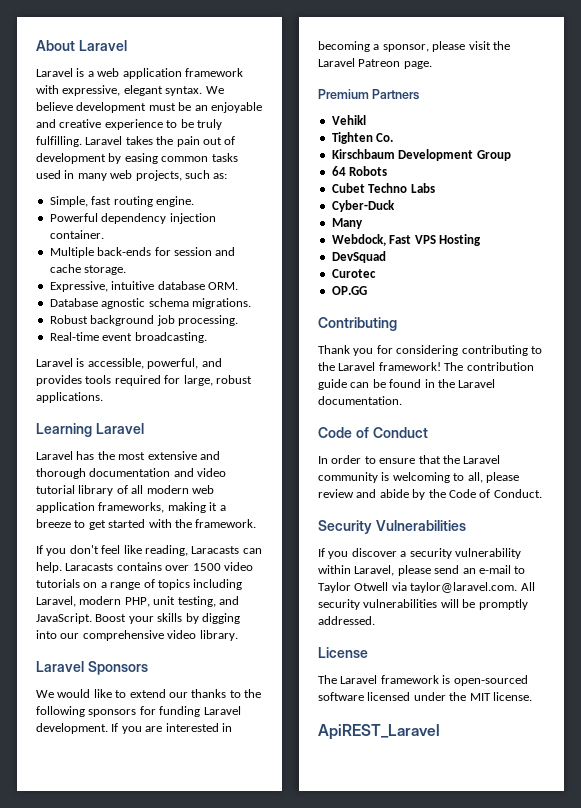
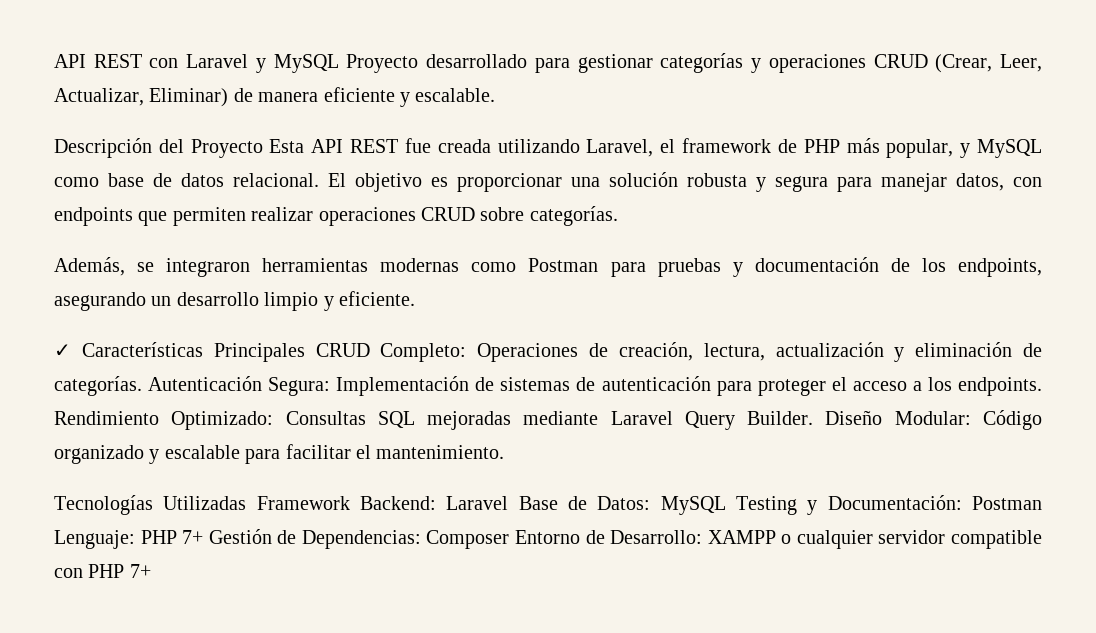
[36,40,127,51] [36,68,243,79] [36,85,224,96] [36,102,262,113] [36,119,222,130] [36,136,236,147] [36,153,238,164] [36,170,228,181] [49,196,194,207] [49,213,216,224] [49,230,104,239] [49,247,236,258] [49,264,127,275] [49,281,238,292] [49,298,251,309] [49,315,238,326] [49,332,207,343] [36,358,222,369] [36,375,252,386] [36,392,103,403] [36,423,144,437] [36,451,220,460] [36,468,227,479] [36,485,214,496] [36,502,226,513] [36,519,257,530] [36,545,262,556] [36,562,253,573] [36,579,243,590] [36,596,239,607] [36,613,240,624] [36,630,238,641] [36,661,148,675] [36,689,261,698] [36,706,241,717] [36,723,232,734] [318,41,510,52] [318,58,432,69] [318,89,420,100] [331,115,366,125] [331,132,394,144] [331,149,511,161] [331,166,388,176] [331,183,435,193] [331,200,395,212] [331,218,363,229] [331,234,481,246] [331,251,386,263] [331,269,376,278] [331,286,367,295] [318,317,397,331] [318,345,542,356] [318,362,534,371] [318,379,496,390] [318,396,402,405] [318,427,428,438] [318,455,501,464] [318,472,519,483] [318,489,542,500] [318,520,466,534] [318,548,521,559] [318,565,526,576] [318,582,535,593] [318,599,528,610] [318,616,375,625] [318,647,368,658] [318,675,528,686] [318,692,532,701] [318,724,440,740] About Laravel // Laravel is a web application framework with expressive, elegant syntax. We believe development must be an enjoyable and creative experience to be truly fulfilling. Laravel takes the pain out of development by easing common tasks used in many web projects, such as: // Simple, fast routing engine. // Powerful dependency injection container. // Multiple back-ends for session and cache storage. // Expressive, intuitive database ORM. // Database agnostic schema migrations. // Robust background job processing. // Real-time event broadcasting. // Laravel is accessible, powerful, and provides tools required for large, robust applications. // Learning Laravel // Laravel has the most extensive and thorough documentation and video tutorial library of all modern web application frameworks, making it a breeze to get started with the framework. // If you don't feel like reading, Laracasts can help. Laracasts contains over 1500 video tutorials on a range of topics including Laravel, modern PHP, unit testing, and JavaScript. Boost your skills by digging into our comprehensive video library. // Laravel Sponsors // We would like to extend our thanks to the following sponsors for funding Laravel development. If you are interested in becoming a sponsor, please visit the Laravel Patreon page. // Premium Partners // Vehikl // Tighten Co. // Kirschbaum Development Group // 64 Robots // Cubet Techno Labs // Cyber-Duck // Many // Webdock, Fast VPS Hosting // DevSquad // Curotec // OP.GG // Contributing // Thank you for considering contributing to the Laravel framework! The contribution guide can be found in the Laravel documentation. // Code of Conduct // In order to ensure that the Laravel community is welcoming to all, please review and abide by the Code of Conduct. // Security Vulnerabilities // If you discover a security vulnerability within Laravel, please send an e-mail to Taylor Otwell via taylor@laravel.com. All security vulnerabilities will be promptly addressed. // License // The Laravel framework is open-sourced software licensed under the MIT license. // ApiREST_Laravel -> [54,53,1043,73] [54,87,496,107] [54,138,1043,158] [54,172,1042,192] [54,206,618,226] [54,257,1042,277] [54,291,415,311] [54,342,1042,362] [54,376,1042,396] [54,410,1042,430] [54,444,505,464] [54,495,1042,515] [54,529,1042,549] [54,564,151,578] API REST con Laravel y MySQL Proyecto desarrollado para gestionar categorías y operaciones CRUD (Crear, Leer, Actualizar, Eliminar) de manera eficiente y escalable. // Descripción del Proyecto Esta API REST fue creada utilizando Laravel, el framework de PHP más popular, y MySQL como base de datos relacional. El objetivo es proporcionar una solución robusta y segura para manejar datos, con endpoints que permiten realizar operaciones CRUD sobre categorías. // Además, se integraron herramientas modernas como Postman para pruebas y documentación de los endpoints, asegurando un desarrollo limpio y eficiente. // ✓ Características Principales CRUD Completo: Operaciones de creación, lectura, actualización y eliminación de categorías. Autenticación Segura: Implementación de sistemas de autenticación para proteger el acceso a los endpoints. Rendimiento Optimizado: Consultas SQL mejoradas mediante Laravel Query Builder. Diseño Modular: Código organizado y escalable para facilitar el mantenimiento. // Tecnologías Utilizadas Framework Backend: Laravel Base de Datos: MySQL Testing y Documentación: Postman Lenguaje: PHP 7+ Gestión de Dependencias: Composer Entorno de Desarrollo: XAMPP o cualquier servidor compatible con PHP 7+

